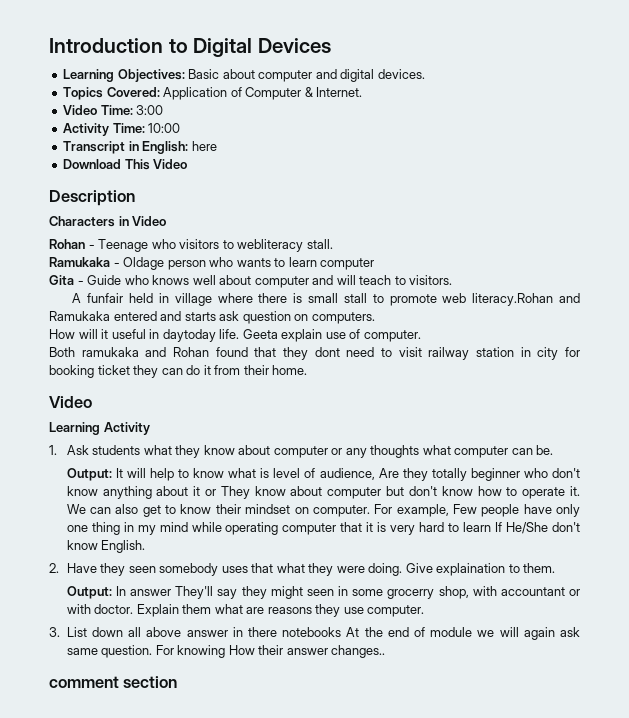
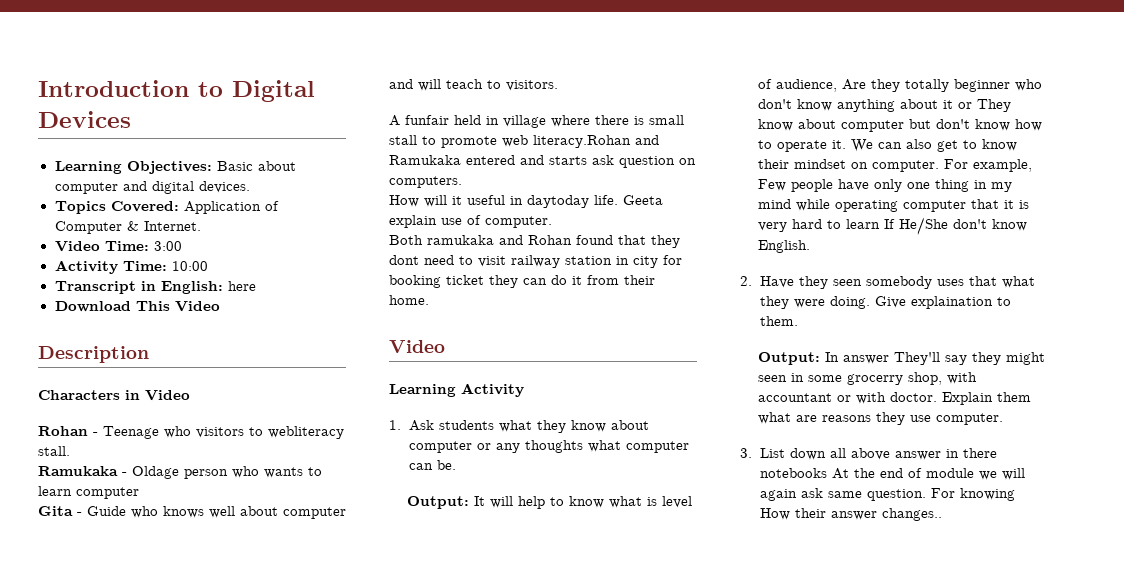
[49,676,178,688] // comment section -> (942, 514) none

